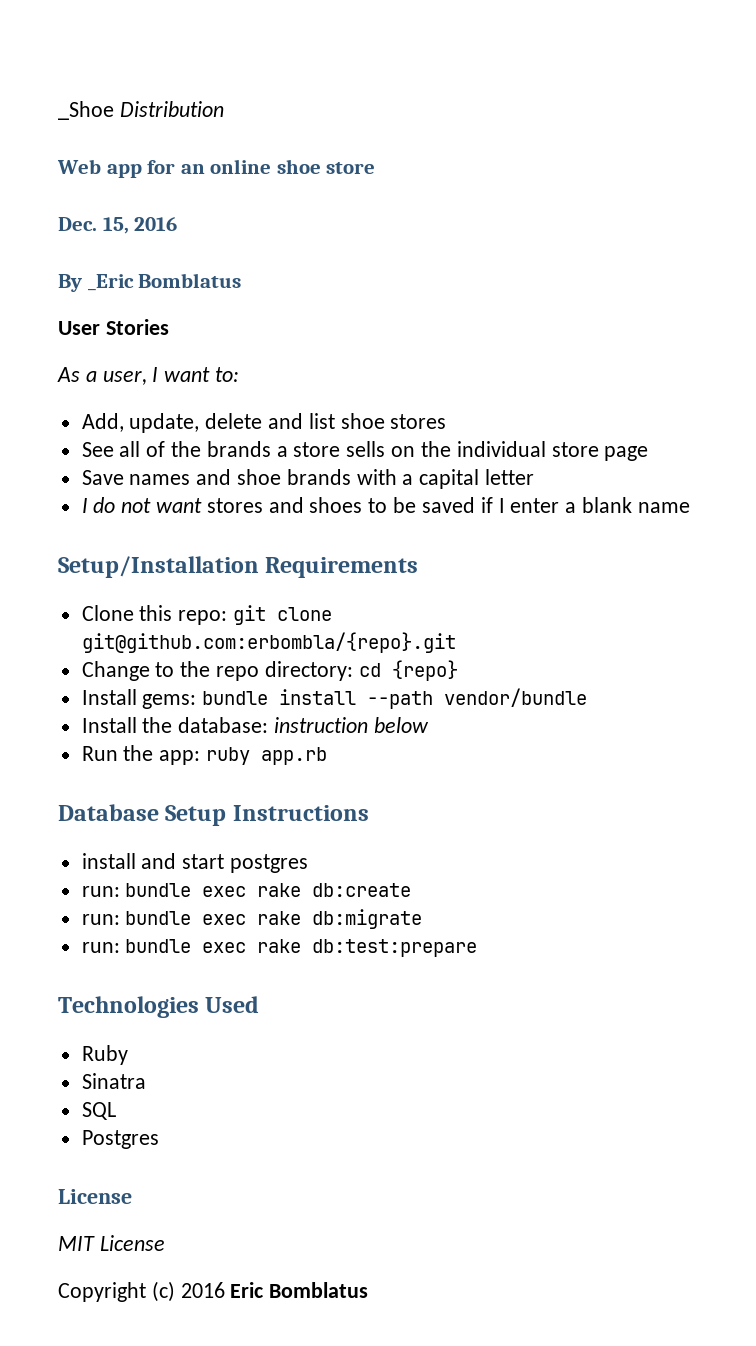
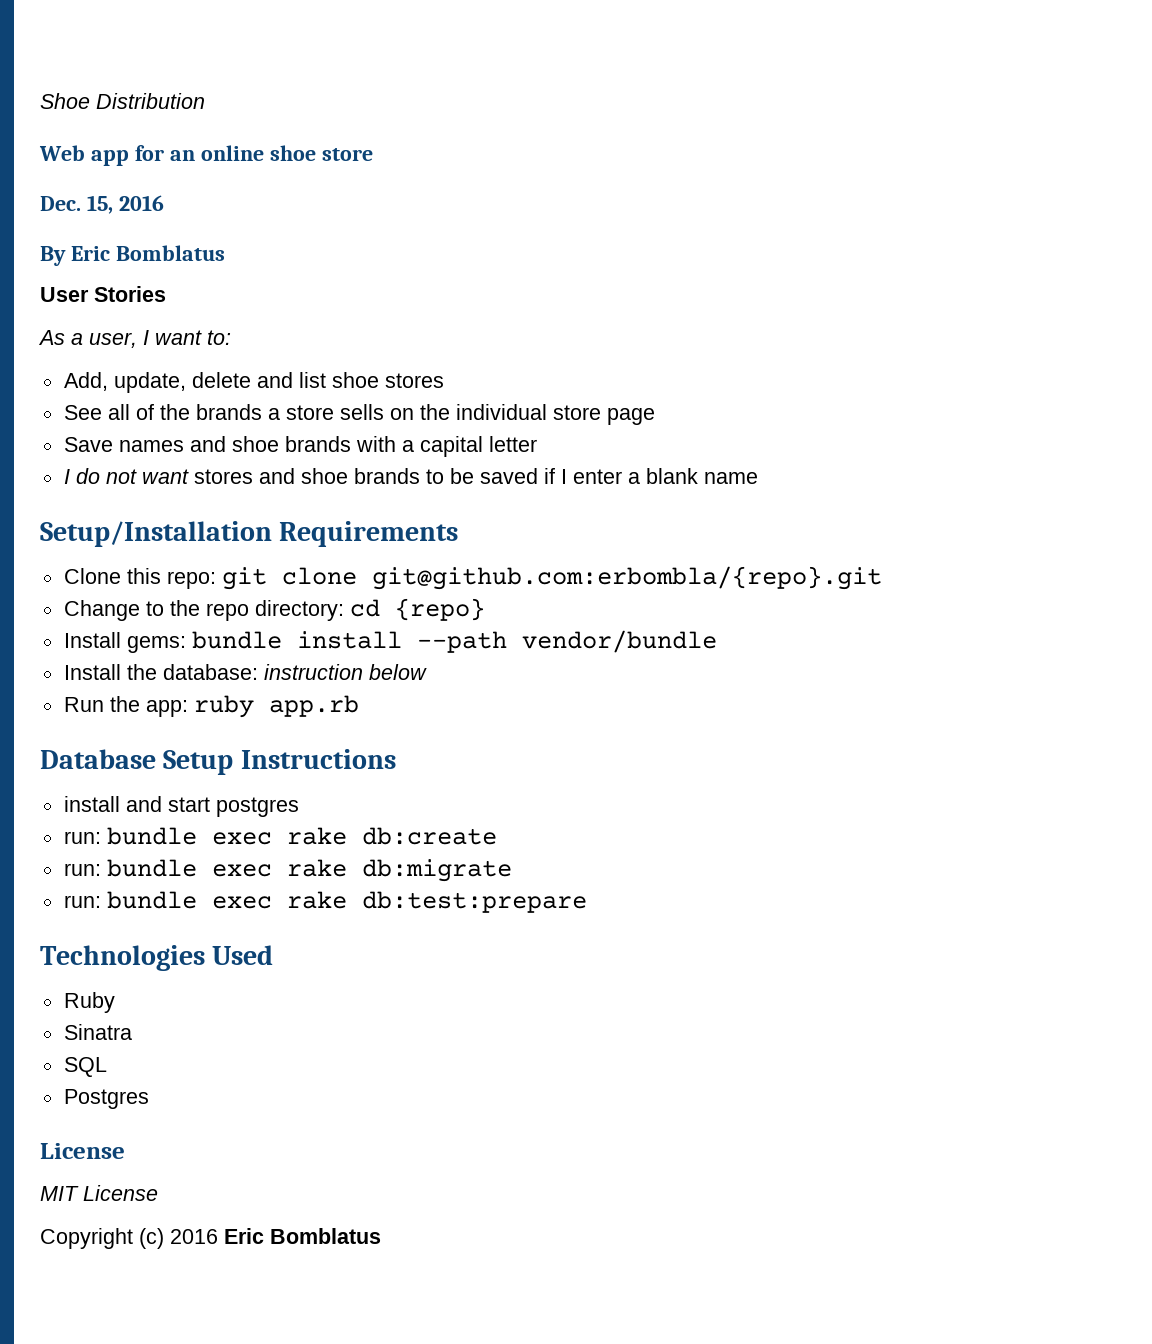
[58,101,114,120] _Shoe -> [40,93,90,109] Shoe
[87,274,134,291] _Eric -> [70,246,110,261] Eric
[309,497,363,513] shoes -> [300,468,420,484] shoe brands

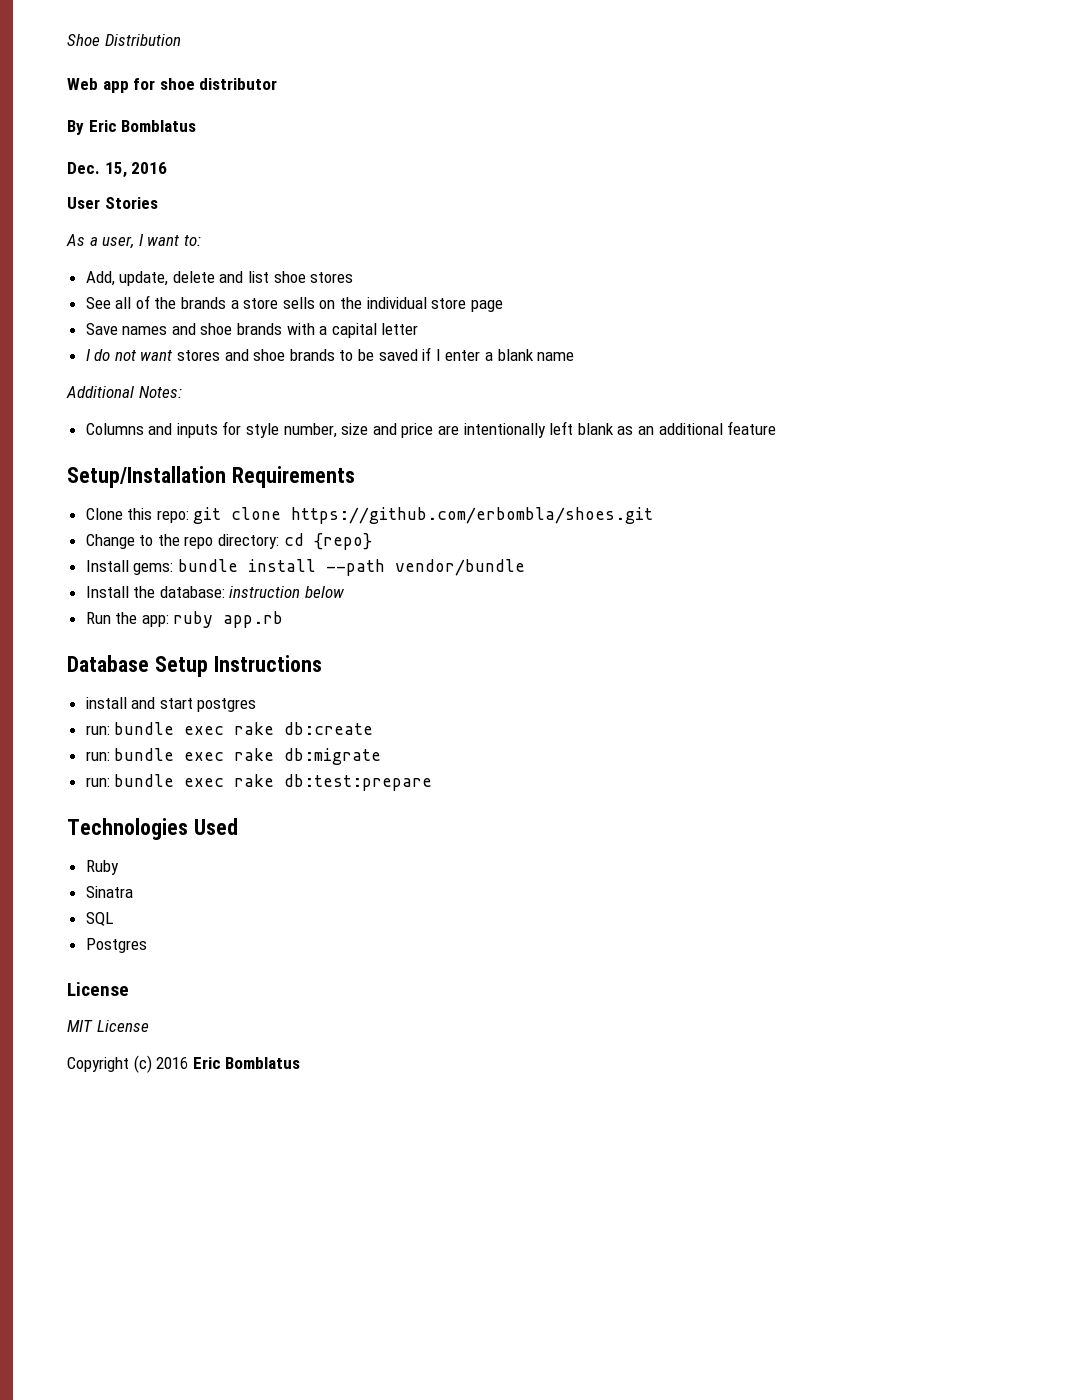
[169,145,373,161] an online shoe store -> [159,78,278,90] [67,120,197,135] shoe distributor // By Eric Bomblatus
[40,245,225,266] // By Eric Bomblatus -> (168, 168) none
(758, 478) none -> [66,386,182,398] [85,421,777,438] // Additional Notes: // Columns and inputs for style number, size and price are intentionally left blank as an additional feature
[371,566,882,590] git@github.com:erbombla/{repo}.git -> [291,507,654,524] https://github.com/erbombla/shoes.git

